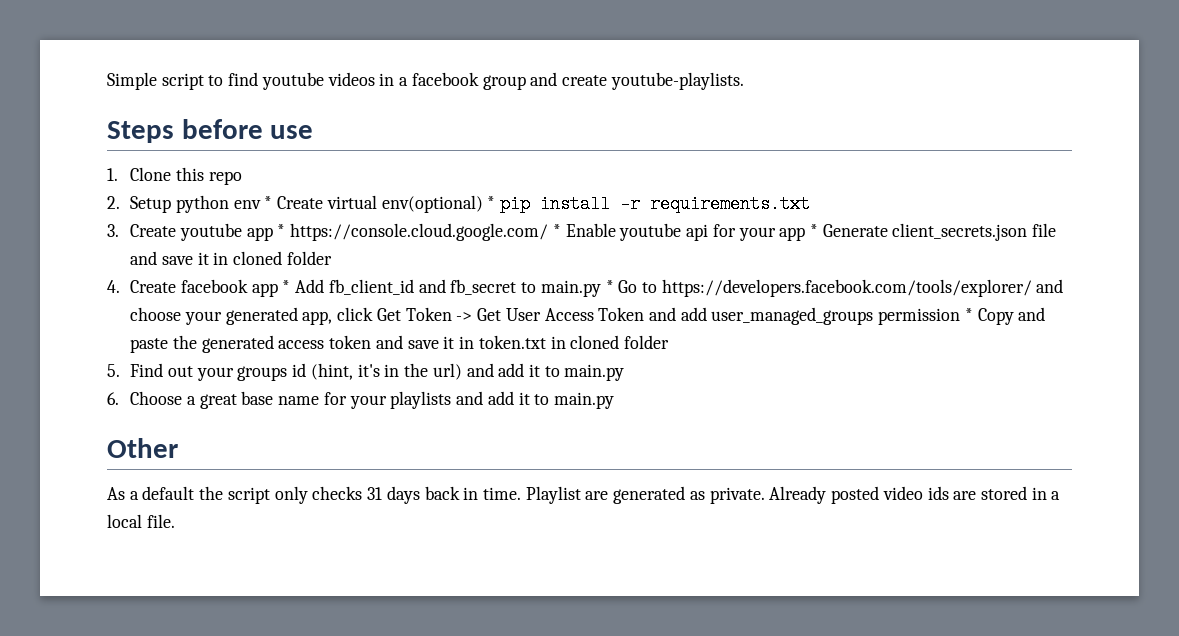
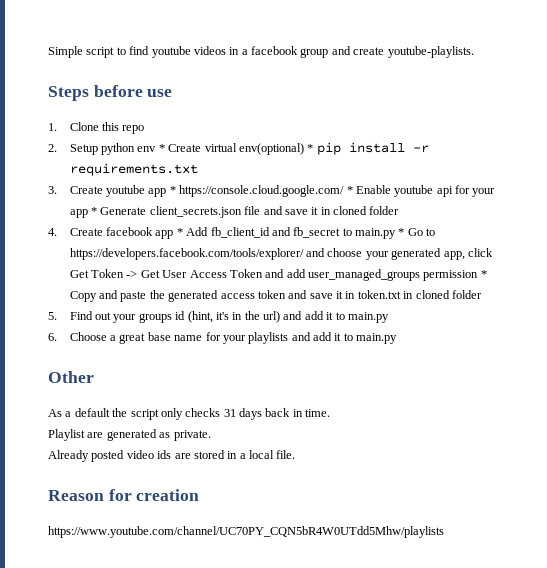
(521, 493) none -> (331, 413) //
(765, 495) none -> (211, 435) //
(175, 521) none -> [48,489,200,501] [48,526,444,538] // Reason for creation // https://www.youtube.com/channel/UC70PY_CQN5bR4W0UTdd5Mhw/playlists

